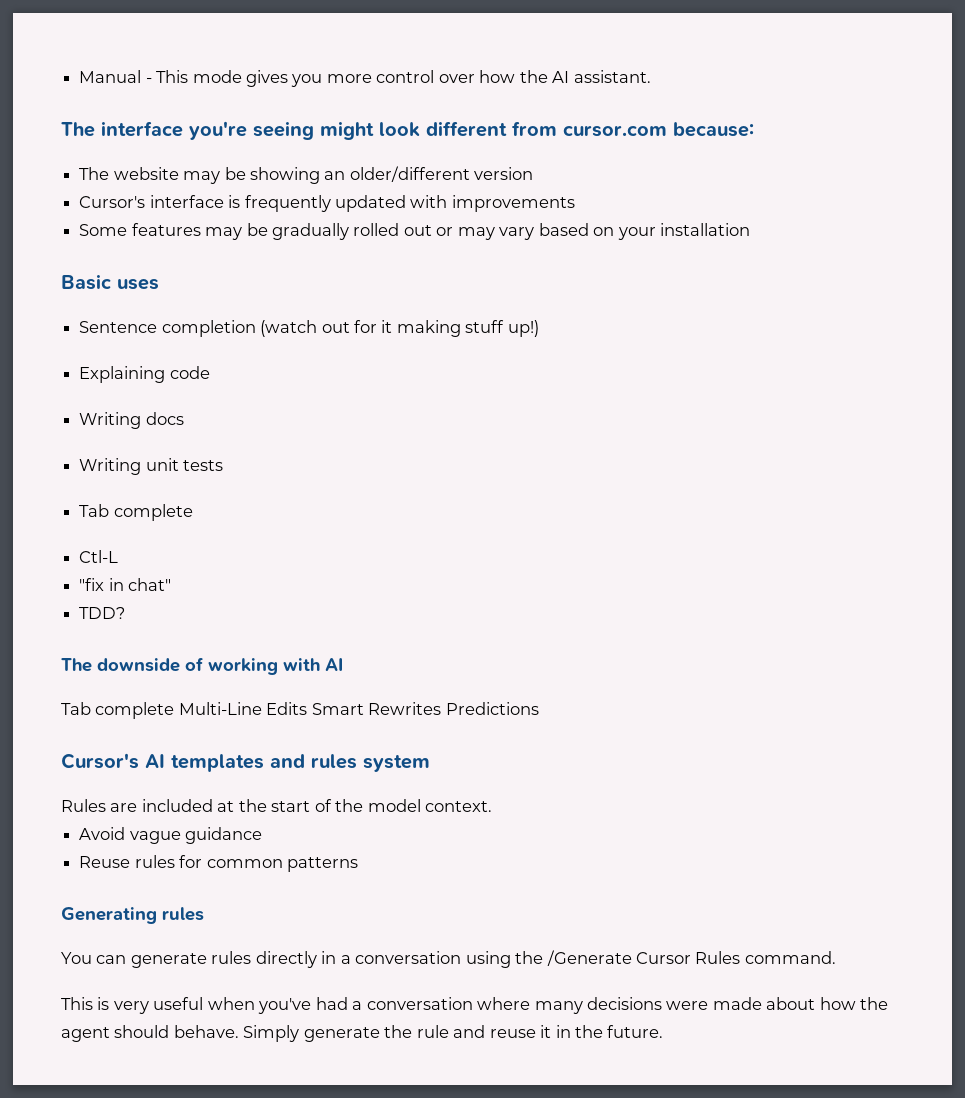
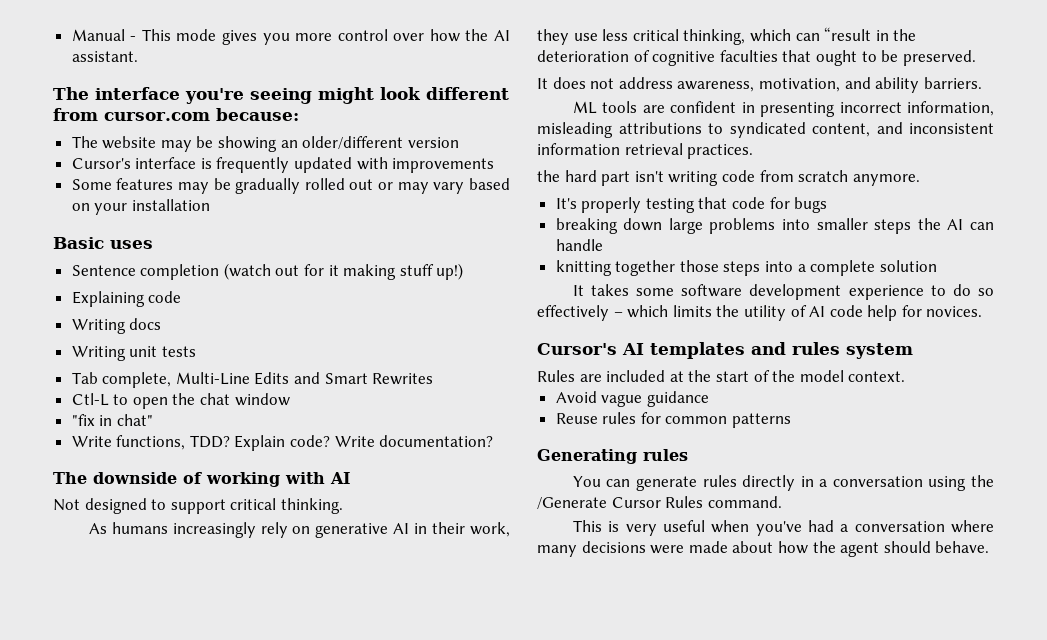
[113,504,193,521] [79,550,119,563] complete // Ctl-L -> [102,372,434,388] [71,393,290,409] complete, Multi-Line Edits and Smart Rewrites // Ctl-L to open the chat window
(172, 584) none -> [71,435,186,450] Write functions,
(126, 613) none -> [234,435,494,451] Explain code? Write documentation?
[61,702,539,719] Tab complete Multi-Line Edits Smart Rewrites Predictions -> [53,498,343,514] [88,522,510,538] [537,27,917,45] [537,50,976,66] [537,77,982,93] [572,101,994,117] [537,122,994,138] [537,143,754,159] [537,170,920,186] [555,197,828,213] [555,218,995,234] [555,239,603,251] [555,260,937,276] [572,284,994,300] [537,305,983,321] Not designed to support critical thinking. // As humans increasingly rely on generative AI in their work, they use less critical thinking, which can “result in the deterioration of cognitive faculties that ought to be preserved. // It does not address awareness, motivation, and ability barriers. // ML tools are confident in presenting incorrect information, misleading attributions to syndicated content, and inconsistent information retrieval practices. // the hard part isn't writing code from scratch anymore. // It's properly testing that code for bugs // breaking down large problems into smaller steps the AI can handle // knitting together those steps into a complete solution // It takes some software development experience to do so effectively – which limits the utility of AI code help for novices.
[243,1025,664,1042] Simply generate the rule and reuse it in the future. -> (990, 547) none

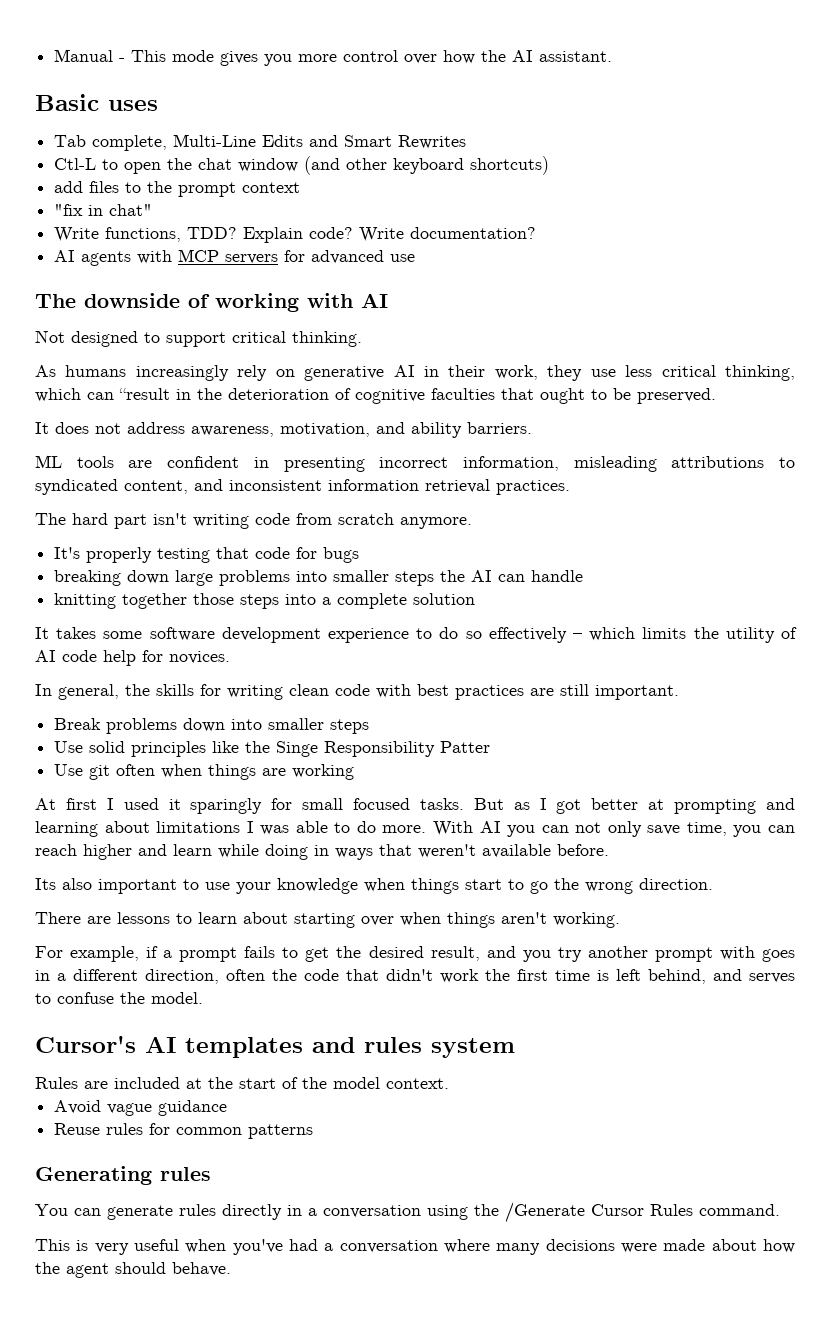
[53,87,509,104] [53,108,299,121] [71,136,459,152] [71,157,495,173] [71,178,510,194] [71,199,210,215] [53,237,153,249] [71,263,464,280] [71,291,182,307] [71,318,162,334] [71,346,196,361] The interface you're seeing might look different from cursor.com because: // The website may be showing an older/different version // Cursor's interface is frequently updated with improvements // Some features may be gradually rolled out or may vary based on your installation // Basic uses // Sentence completion (watch out for it making stuff up!) // Explaining code // Writing docs // Writing unit tests -> [35,94,158,111] Basic uses
(290, 399) none -> [304,156,550,175] [54,181,301,197] (and other keyboard shortcuts) // add files to the prompt context
(494, 441) none -> [54,249,416,266] // AI agents with MCP servers for advanced use
[537,170,560,182] the -> [35,513,66,525] The
(983, 311) none -> [35,684,679,700] [54,718,370,734] [54,741,491,757] [54,764,355,780] [35,798,795,814] [35,821,795,837] [35,844,609,860] [35,878,713,894] [35,912,620,928] [35,946,795,962] [35,969,795,984] [35,992,203,1004] // In general, the skills for writing clean code with best practices are still important. // Break problems down into smaller steps // Use solid principles like the Singe Responsibility Patter // Use git often when things are working // At first I used it sparingly for small focused tasks. But as I got better at prompting and learning about limitations I was able to do more. With AI you can not only save time, you can reach higher and learn while doing in ways that weren't available before. // Its also important to use your knowledge when things start to go the wrong direction. // There are lessons to learn about starting over when things aren't working. // For example, if a prompt fails to get the desired result, and you try another prompt with goes in a different direction, often the code that didn't work the first time is left behind, and serves to confuse the model.

